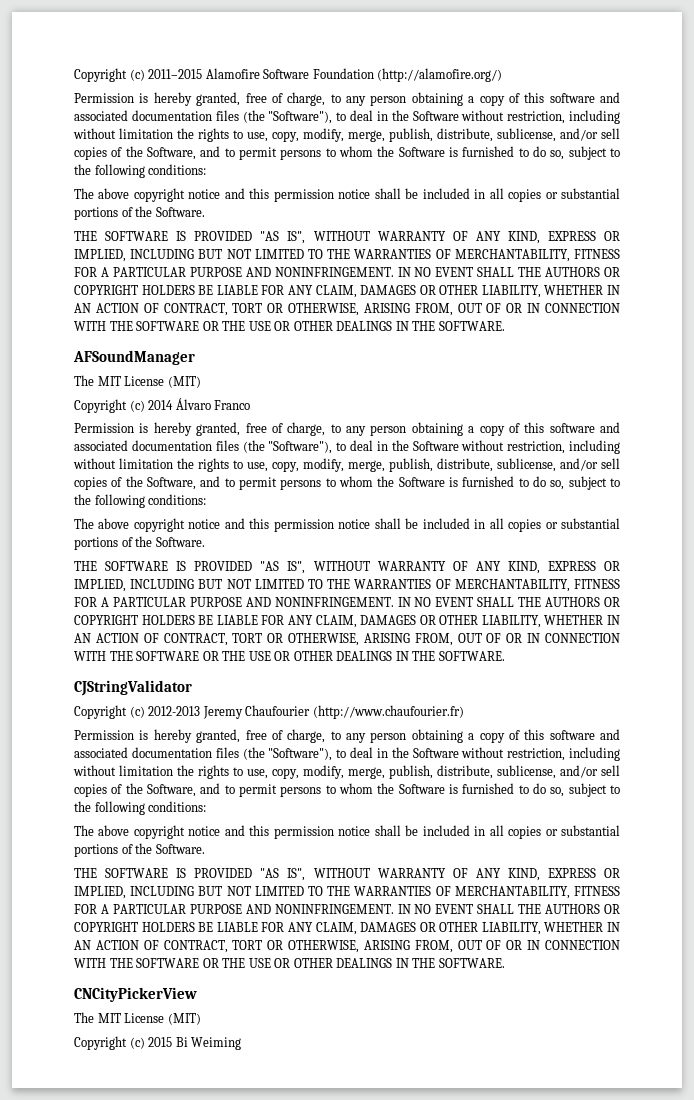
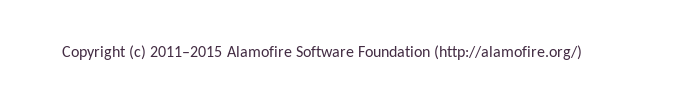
[74,92,620,106] [74,110,620,124] [73,128,620,142] [74,146,620,160] [74,164,207,178] [74,188,621,202] [74,206,205,220] [74,231,620,244] [74,249,620,262] [74,267,621,277] [74,285,620,298] [74,303,621,316] [74,321,505,331] [73,350,195,365] [74,375,201,388] [74,398,251,413] [74,422,620,436] [74,440,620,454] [73,458,620,472] [74,476,620,490] [74,494,207,508] [74,518,621,532] [74,536,205,550] [74,561,620,574] [74,579,620,592] [74,597,621,607] [74,615,620,628] [74,633,621,646] [74,651,505,661] [74,680,192,696] [74,705,464,719] [74,729,620,743] [74,747,620,761] [73,765,620,779] [74,783,620,797] [74,801,207,815] [74,825,621,839] [74,843,205,857] [74,868,620,881] [74,886,620,899] [74,904,621,914] [74,922,620,935] [74,940,621,953] [74,958,505,968] [74,987,197,1002] [74,1012,201,1025] [74,1036,242,1050] // Permission is hereby granted, free of charge, to any person obtaining a copy of this software and associated documentation files (the "Software"), to deal in the Software without restriction, including without limitation the rights to use, copy, modify, merge, publish, distribute, sublicense, and/or sell copies of the Software, and to permit persons to whom the Software is furnished to do so, subject to the following conditions: // The above copyright notice and this permission notice shall be included in all copies or substantial portions of the Software. // THE SOFTWARE IS PROVIDED "AS IS", WITHOUT WARRANTY OF ANY KIND, EXPRESS OR IMPLIED, INCLUDING BUT NOT LIMITED TO THE WARRANTIES OF MERCHANTABILITY, FITNESS FOR A PARTICULAR PURPOSE AND NONINFRINGEMENT. IN NO EVENT SHALL THE AUTHORS OR COPYRIGHT HOLDERS BE LIABLE FOR ANY CLAIM, DAMAGES OR OTHER LIABILITY, WHETHER IN AN ACTION OF CONTRACT, TORT OR OTHERWISE, ARISING FROM, OUT OF OR IN CONNECTION WITH THE SOFTWARE OR THE USE OR OTHER DEALINGS IN THE SOFTWARE. // AFSoundManager // The MIT License (MIT) // Copyright (c) 2014 Álvaro Franco // Permission is hereby granted, free of charge, to any person obtaining a copy of this software and associated documentation files (the "Software"), to deal in the Software without restriction, including without limitation the rights to use, copy, modify, merge, publish, distribute, sublicense, and/or sell copies of the Software, and to permit persons to whom the Software is furnished to do so, subject to the following conditions: // The above copyright notice and this permission notice shall be included in all copies or substantial portions of the Software. // THE SOFTWARE IS PROVIDED "AS IS", WITHOUT WARRANTY OF ANY KIND, EXPRESS OR IMPLIED, INCLUDING BUT NOT LIMITED TO THE WARRANTIES OF MERCHANTABILITY, FITNESS FOR A PARTICULAR PURPOSE AND NONINFRINGEMENT. IN NO EVENT SHALL THE AUTHORS OR COPYRIGHT HOLDERS BE LIABLE FOR ANY CLAIM, DAMAGES OR OTHER LIABILITY, WHETHER IN AN ACTION OF CONTRACT, TORT OR OTHERWISE, ARISING FROM, OUT OF OR IN CONNECTION WITH THE SOFTWARE OR THE USE OR OTHER DEALINGS IN THE SOFTWARE. // CJStringValidator // Copyright (c) 2012-2013 Jeremy Chaufourier (http://www.chaufourier.fr) // Permission is hereby granted, free of charge, to any person obtaining a copy of this software and associated documentation files (the "Software"), to deal in the Software without restriction, including without limitation the rights to use, copy, modify, merge, publish, distribute, sublicense, and/or sell copies of the Software, and to permit persons to whom the Software is furnished to do so, subject to the following conditions: // The above copyright notice and this permission notice shall be included in all copies or substantial portions of the Software. // THE SOFTWARE IS PROVIDED "AS IS", WITHOUT WARRANTY OF ANY KIND, EXPRESS OR IMPLIED, INCLUDING BUT NOT LIMITED TO THE WARRANTIES OF MERCHANTABILITY, FITNESS FOR A PARTICULAR PURPOSE AND NONINFRINGEMENT. IN NO EVENT SHALL THE AUTHORS OR COPYRIGHT HOLDERS BE LIABLE FOR ANY CLAIM, DAMAGES OR OTHER LIABILITY, WHETHER IN AN ACTION OF CONTRACT, TORT OR OTHERWISE, ARISING FROM, OUT OF OR IN CONNECTION WITH THE SOFTWARE OR THE USE OR OTHER DEALINGS IN THE SOFTWARE. // CNCityPickerView // The MIT License (MIT) // Copyright (c) 2015 Bi Weiming -> (583, 52) none

